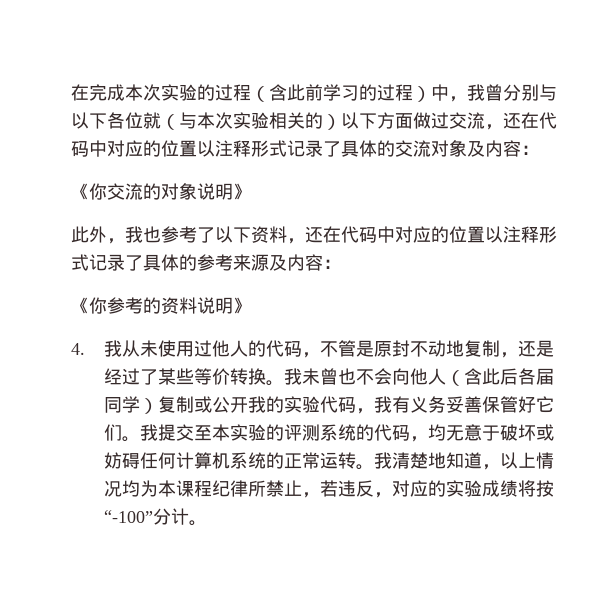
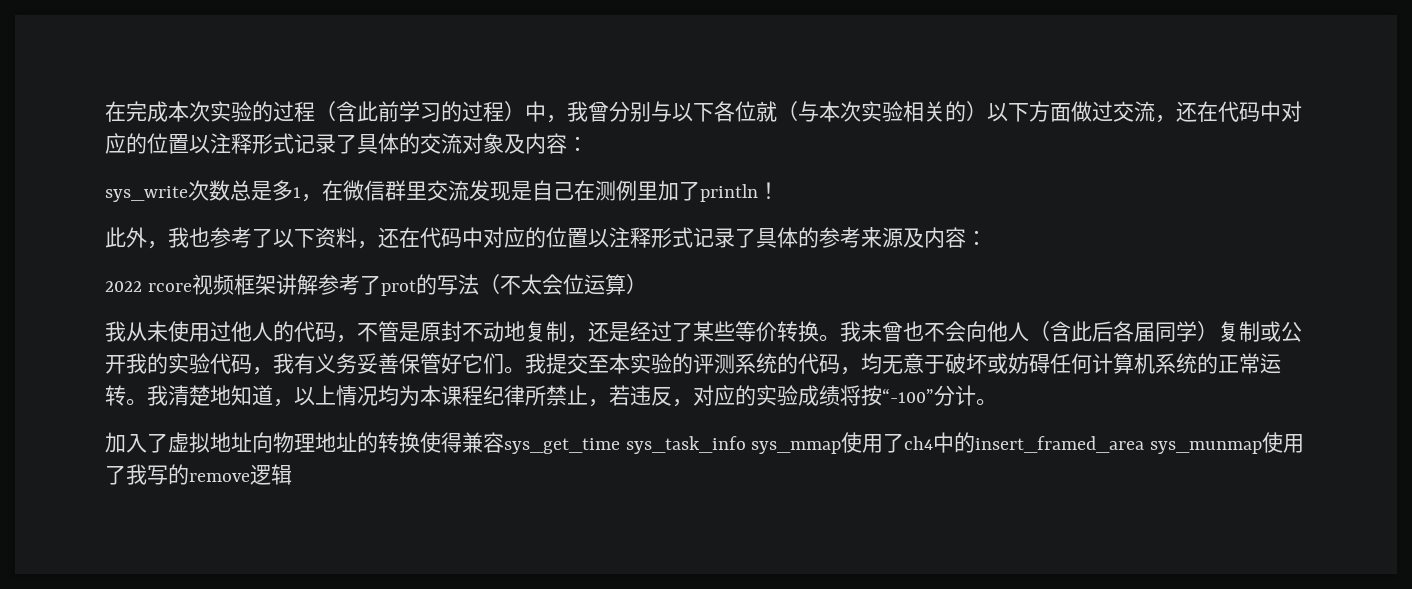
[71,183,251,200] 《你交流的对象说明》 -> [105,180,779,202] sys_write次数总是多1，在微信群里交流发现是自己在测例里加了println！
[71,297,251,314] [71,343,85,355] 《你参考的资料说明》 // 4. -> [105,274,647,296] 2022 rcore视频框架讲解参考了prot的写法（不太会位运算） //
(208, 523) none -> [105,432,1305,454] [105,464,292,485] // 加入了虚拟地址向物理地址的转换使得兼容sys_get_time sys_task_info sys_mmap使用了ch4中的insert_framed_area sys_munmap使用了我写的remove逻辑

